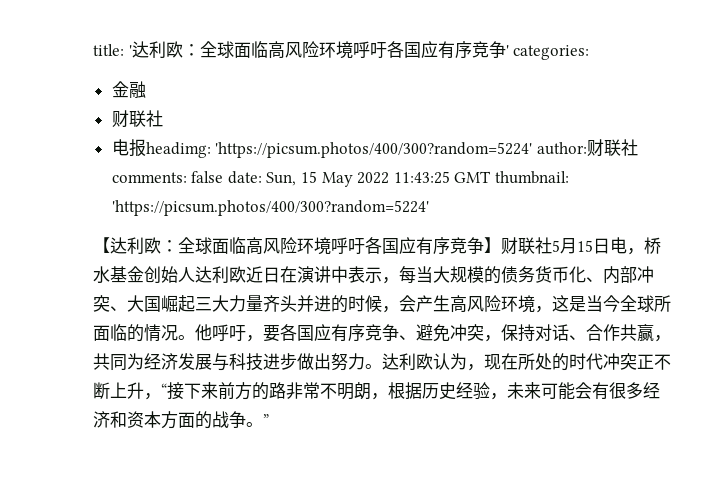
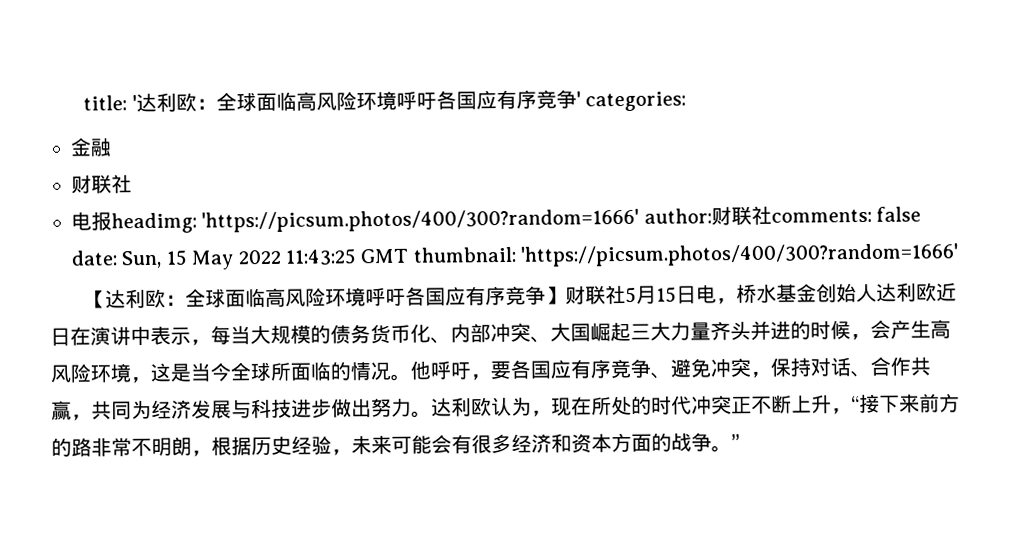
[215,142,533,158] 'https://picsum.photos/400/300?random=5224' -> [201,208,640,233] 'https://picsum.photos/400/300?random=1666'
[111,200,429,216] 'https://picsum.photos/400/300?random=5224' -> [520,243,959,267] 'https://picsum.photos/400/300?random=1666'

